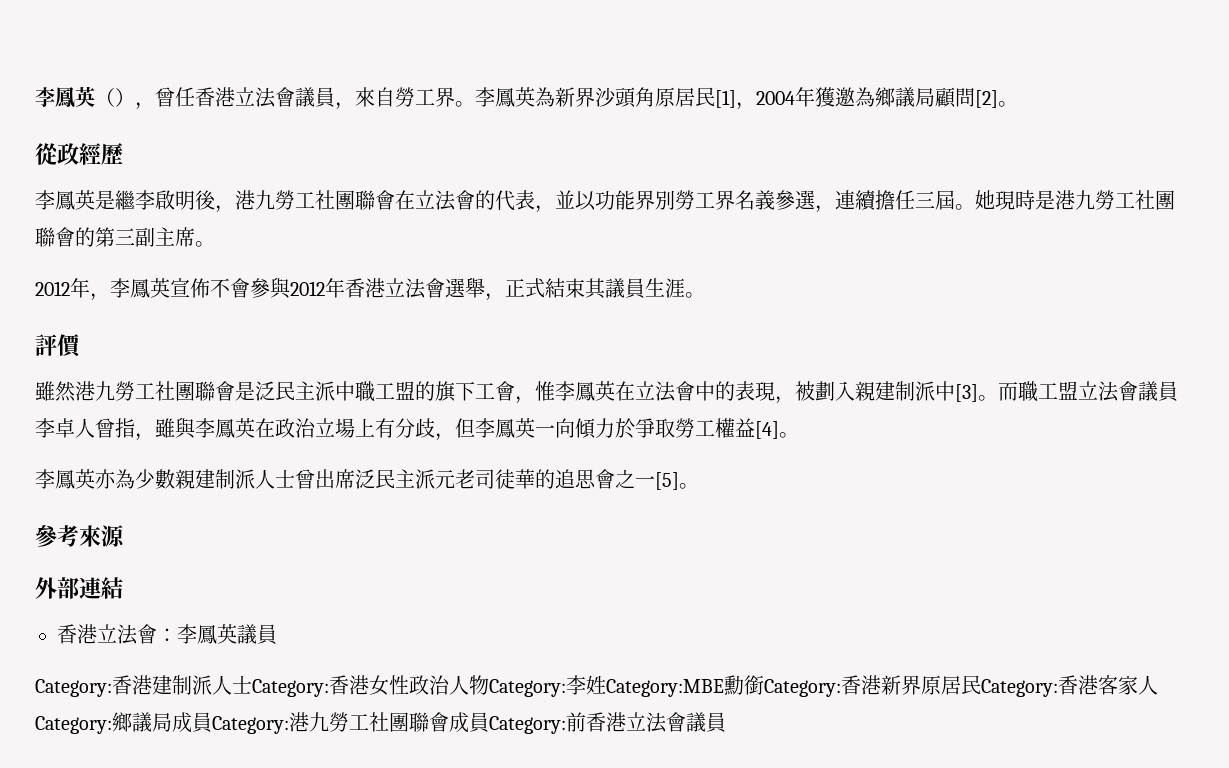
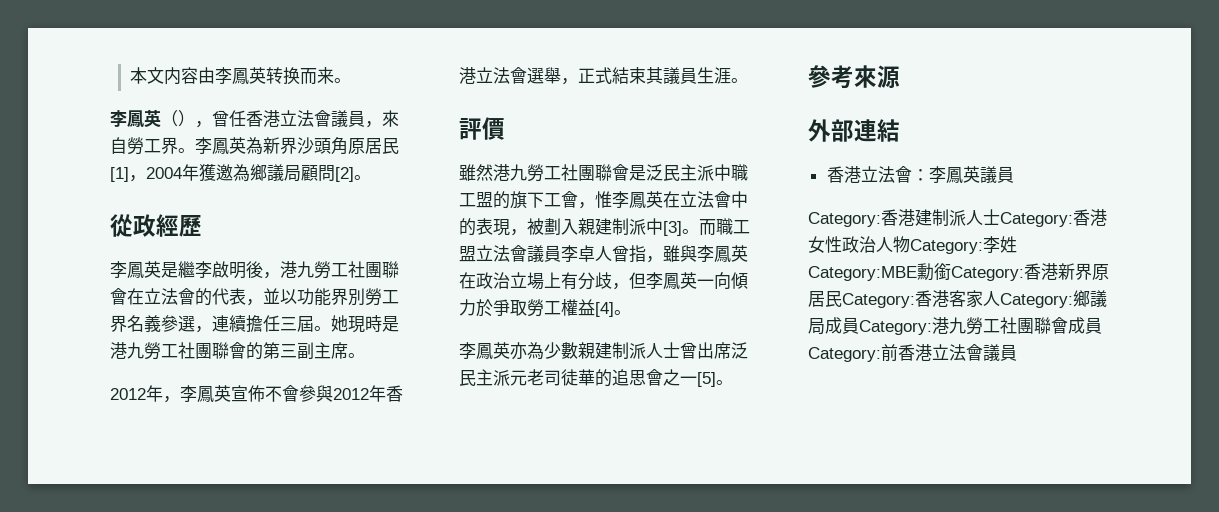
(35, 97) none -> [130,67,352,85] 本文内容由李鳳英转换而来。 //

